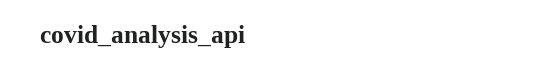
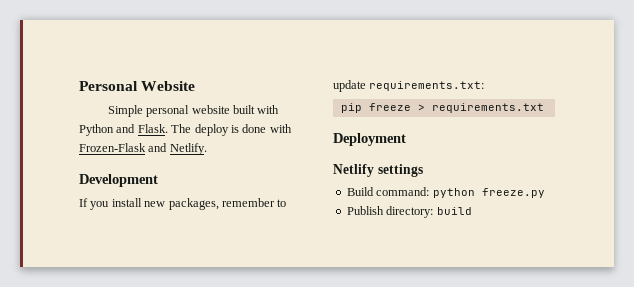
[40,25,245,48] covid_analysis_api -> [79,81,196,91] [107,105,280,117] [79,124,292,136] [79,143,207,155] [79,174,158,187] [79,198,287,210] [333,80,485,92] [340,103,544,113] [333,133,406,146] [333,164,423,177] [346,187,545,198] [346,206,472,218] Personal Website // Simple personal website built with Python and Flask. The deploy is done with Frozen-Flask and Netlify. // Development // If you install new packages, remember to update requirements.txt: // pip freeze > requirements.txt // Deployment // Netlify settings // Build command: python freeze.py // Publish directory: build

